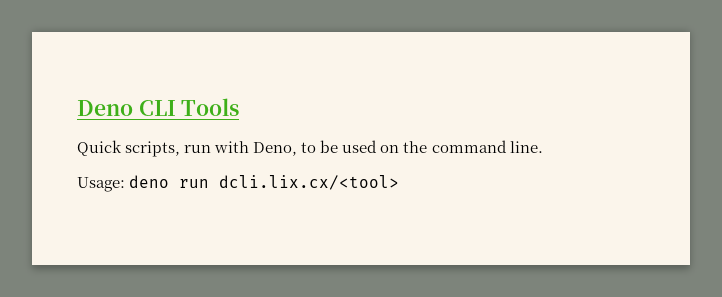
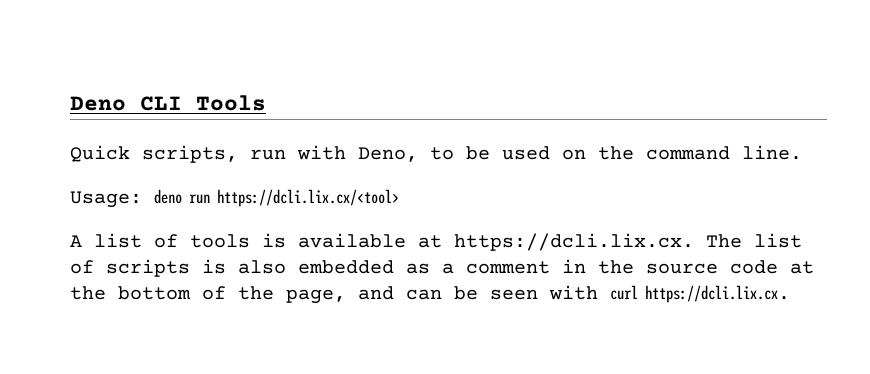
[219,175,400,190] dcli.lix.cx/<tool> -> [217,189,399,207] [70,233,802,251] [70,259,814,277] [70,285,790,304] https://dcli.lix.cx/<tool> // A list of tools is available at https://dcli.lix.cx. The list of scripts is also embedded as a comment in the source code at the bottom of the page, and can be seen with curl https://dcli.lix.cx.

